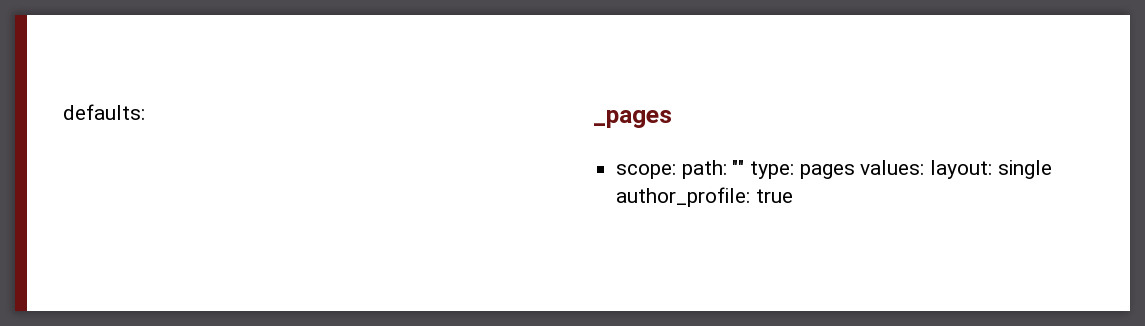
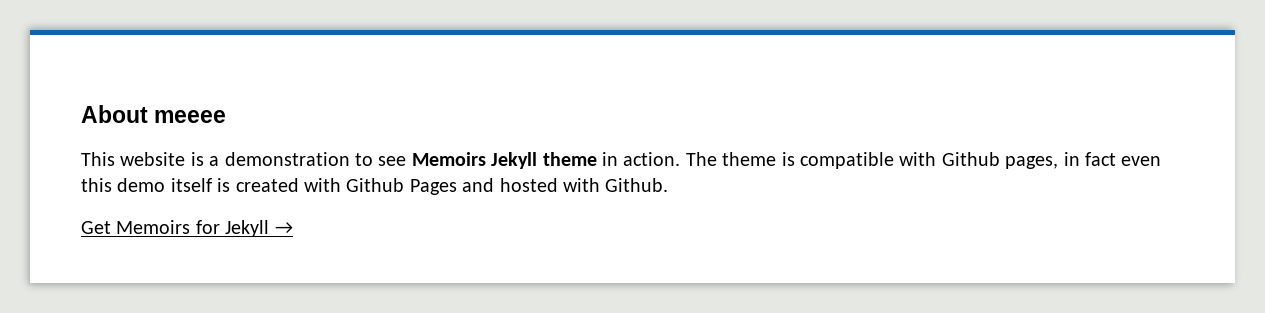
[63,104,145,120] [593,110,672,128] [616,160,1052,179] [616,187,793,207] defaults: // _pages // scope: path: "" type: pages values: layout: single author_profile: true -> [81,105,227,123] [81,152,1162,169] [81,178,669,195] [81,220,293,237] About meeee // This website is a demonstration to see Memoirs Jekyll theme in action. The theme is compatible with Github pages, in fact even this demo itself is created with Github Pages and hosted with Github. // Get Memoirs for Jekyll →

